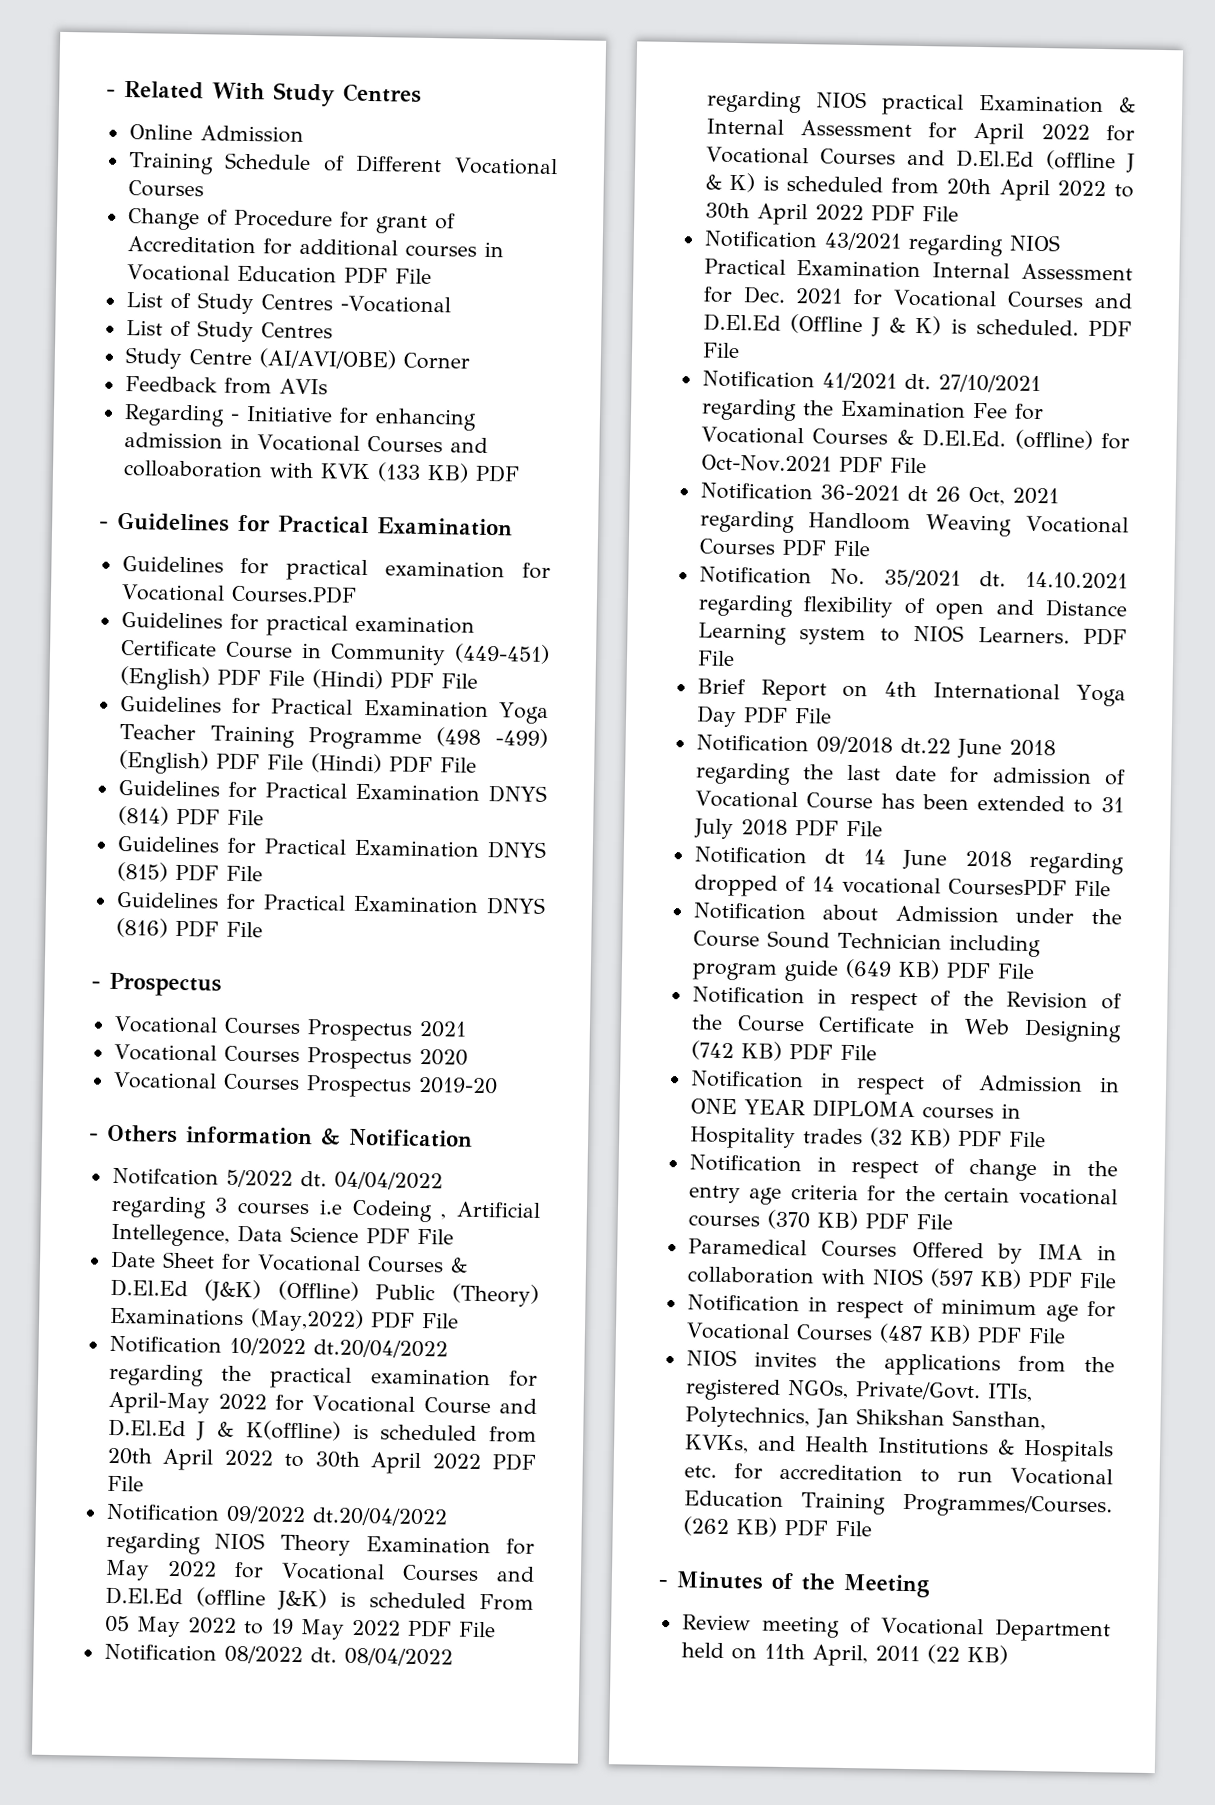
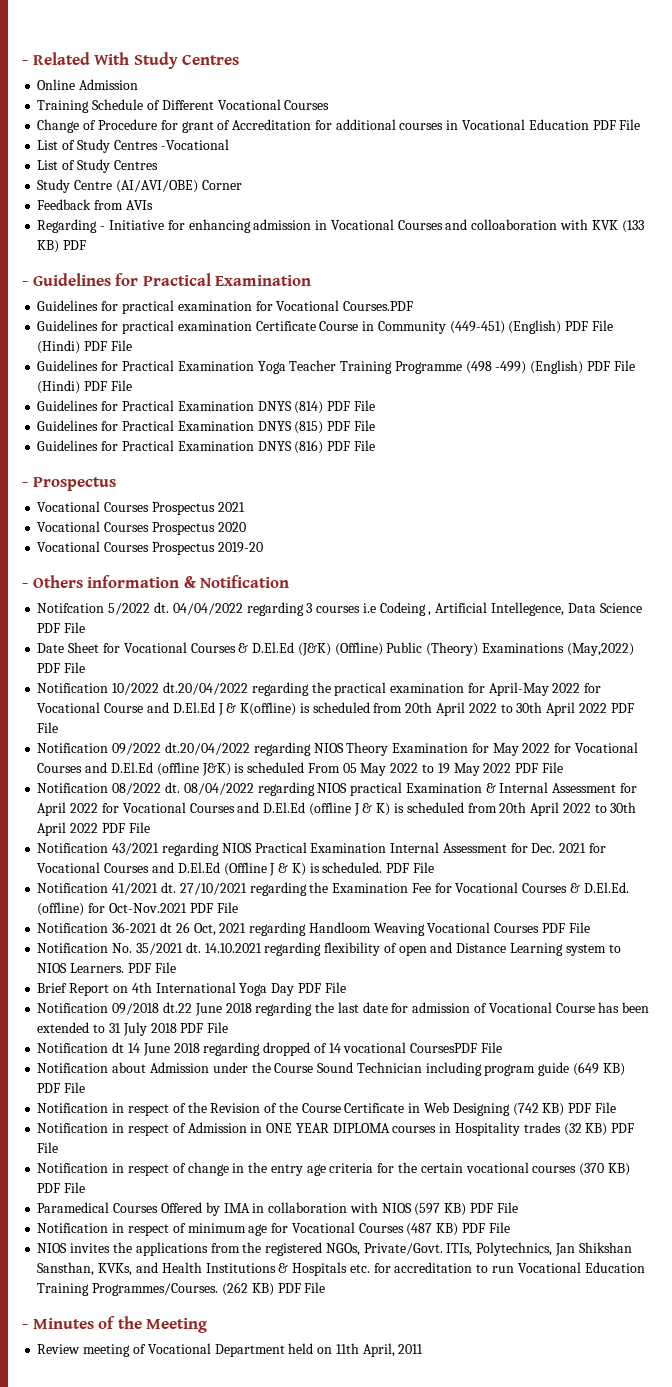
[926,1644,1008,1665] (22 KB) -> (424, 1349) none

